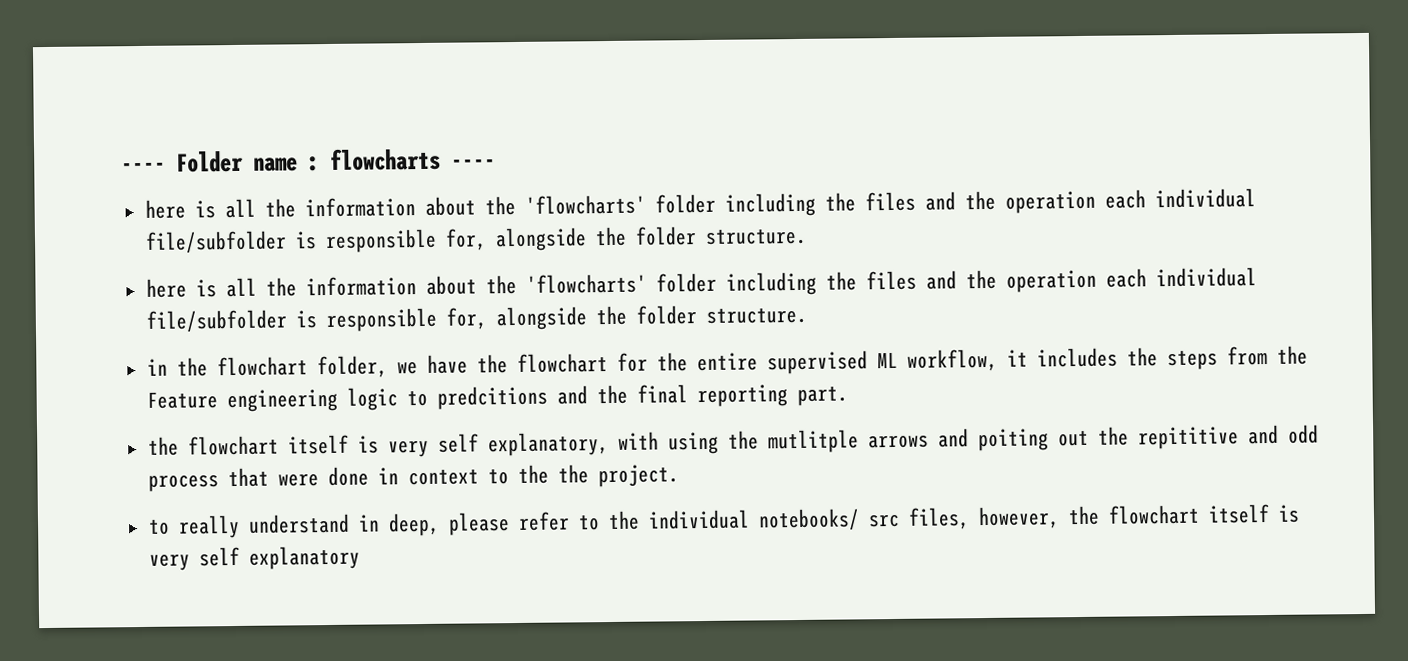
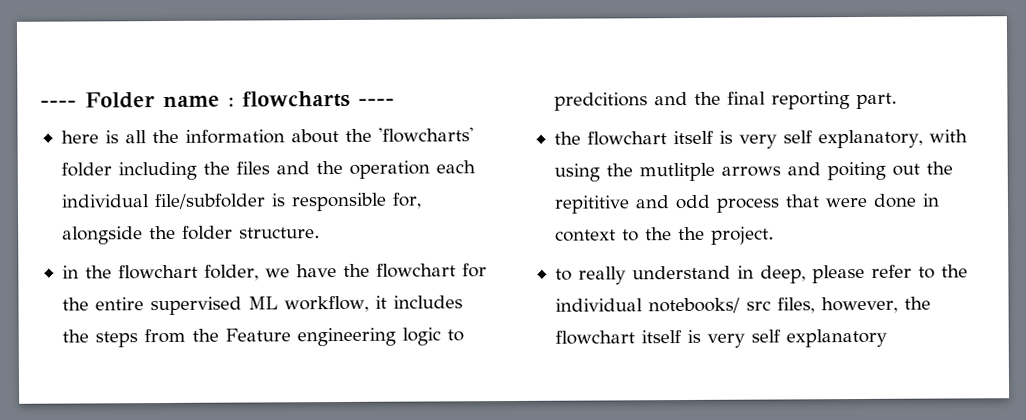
[145,267,1257,298] [145,305,807,333] // here is all the information about the 'flowcharts' folder including the files and the operation each individual file/subfolder is responsible for, alongside the folder structure. -> (320, 233) none

